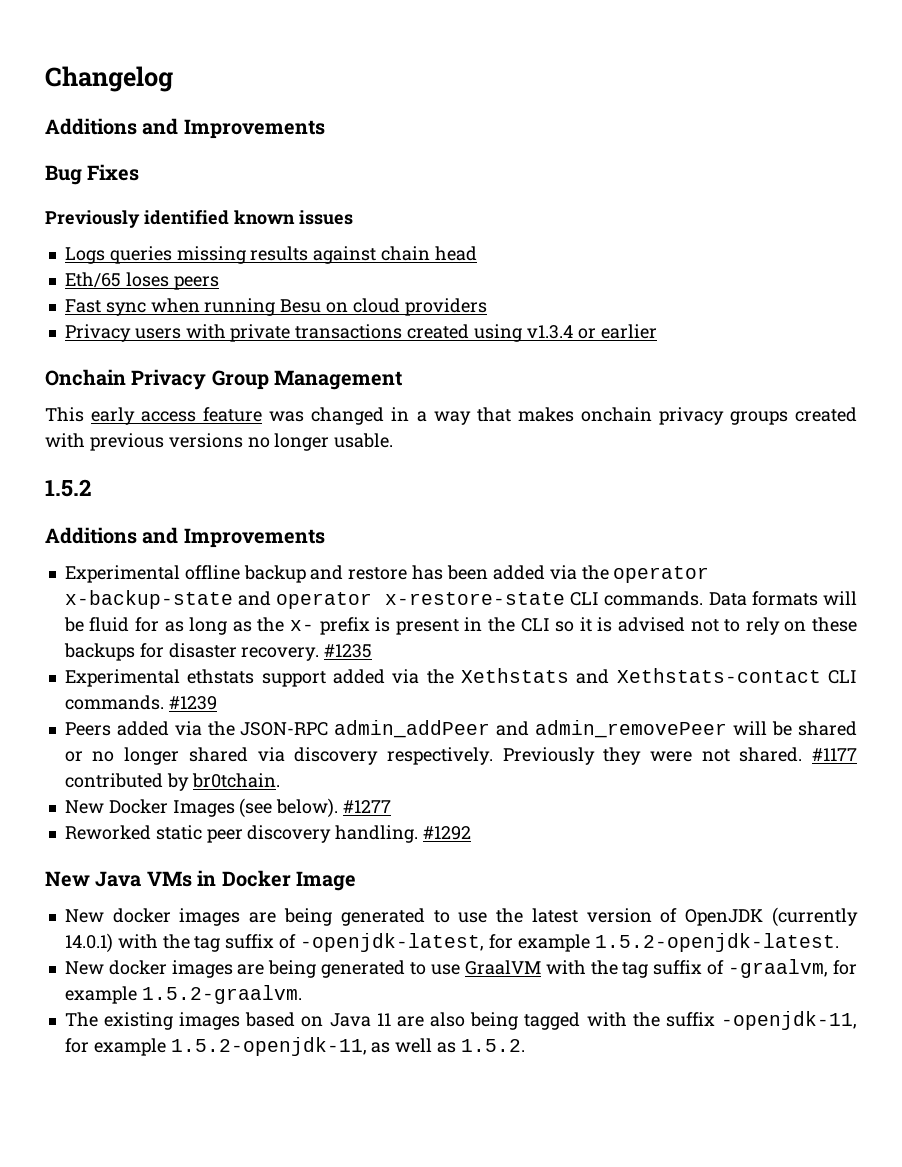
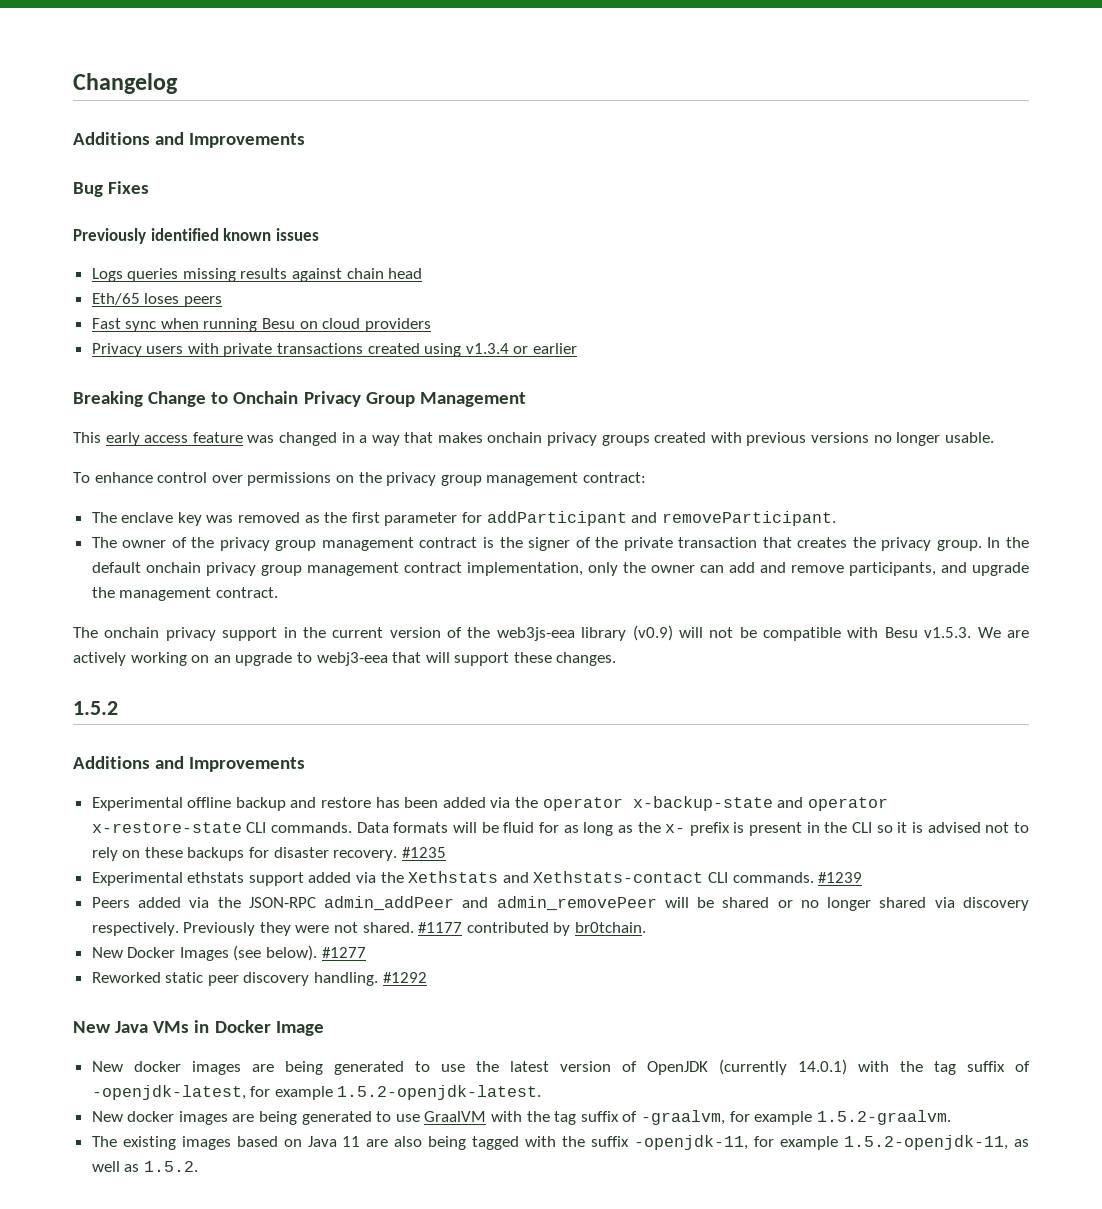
(657, 331) none -> [73,391,229,407] Breaking Change to
(394, 440) none -> [73,472,646,486] [91,511,836,526] [91,537,1030,551] [91,562,1029,576] [91,587,278,601] [73,625,1030,641] [73,652,617,666] // To enhance control over permissions on the privacy group management contract: // The enclave key was removed as the first parameter for addParticipant and removeParticipant. // The owner of the privacy group management contract is the signer of the private transaction that creates the privacy group. In the default onchain privacy group management contract implementation, only the owner can add and remove participants, and upgrade the management contract. // The onchain privacy support in the current version of the web3js-eea library (v0.9) will not be compatible with Besu v1.5.3. We are actively working on an upgrade to webj3-eea that will support these changes.

